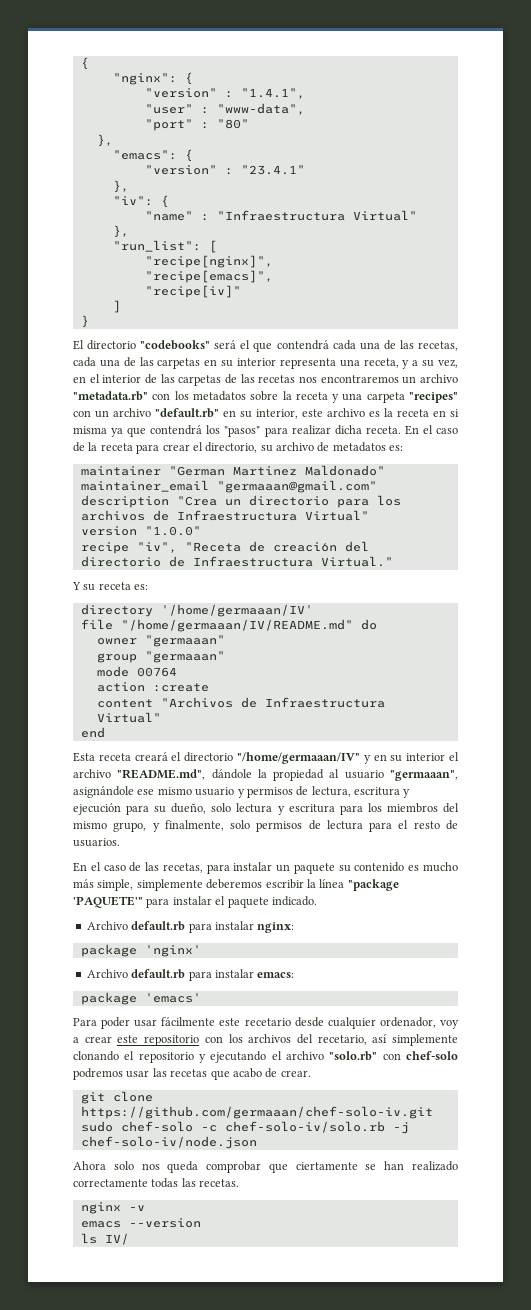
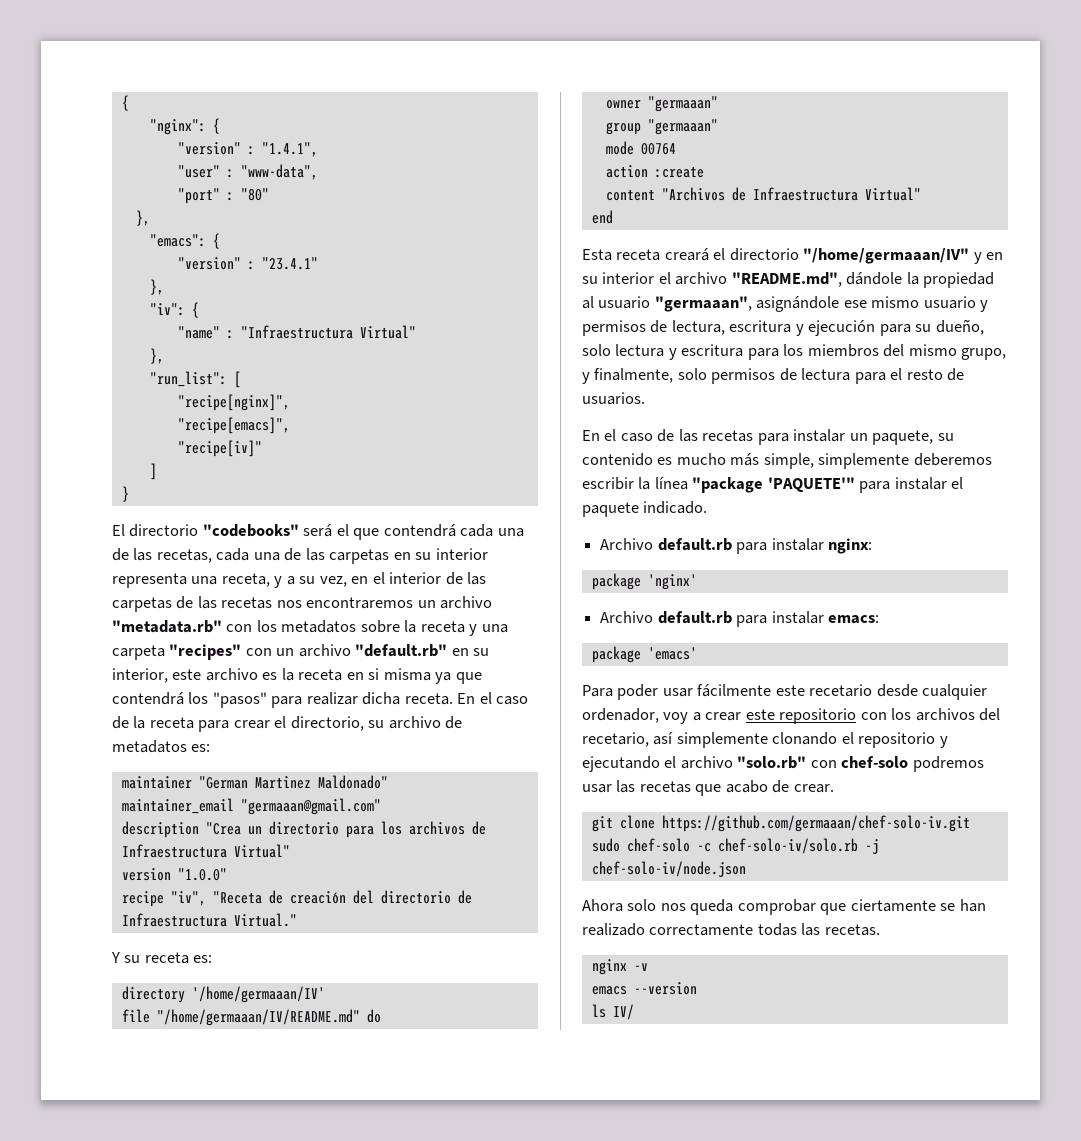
[162,863,203,873] recetas, -> [702,430,754,442] recetas
[293,863,335,874] paquete -> [872,430,934,445] paquete,

